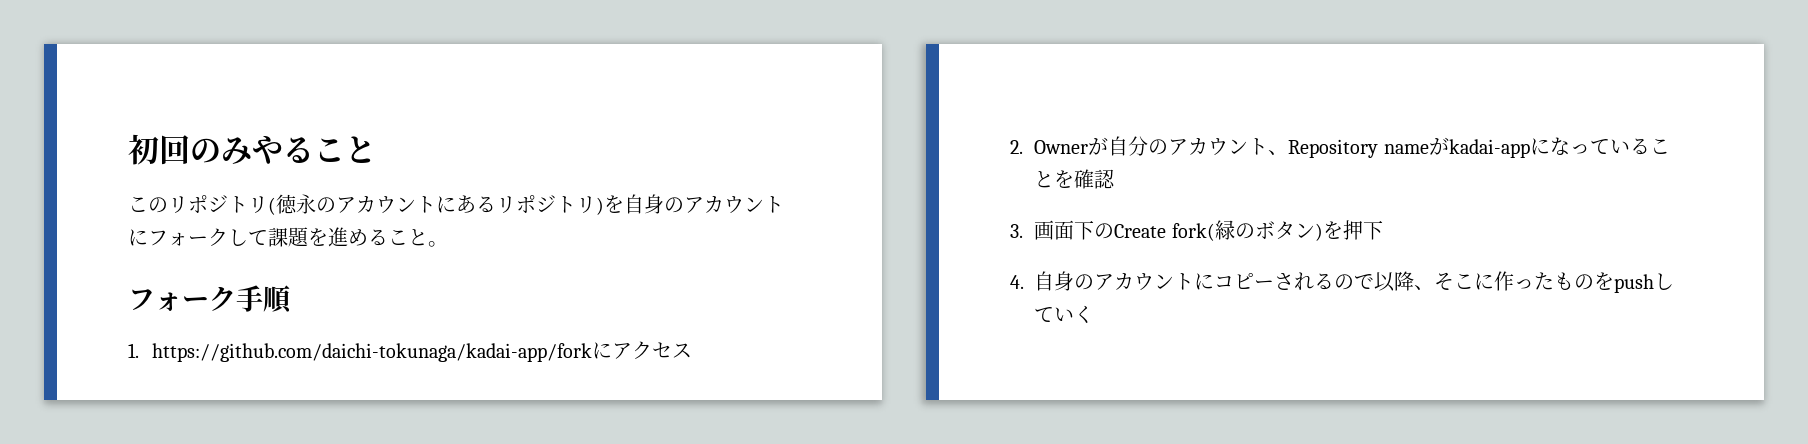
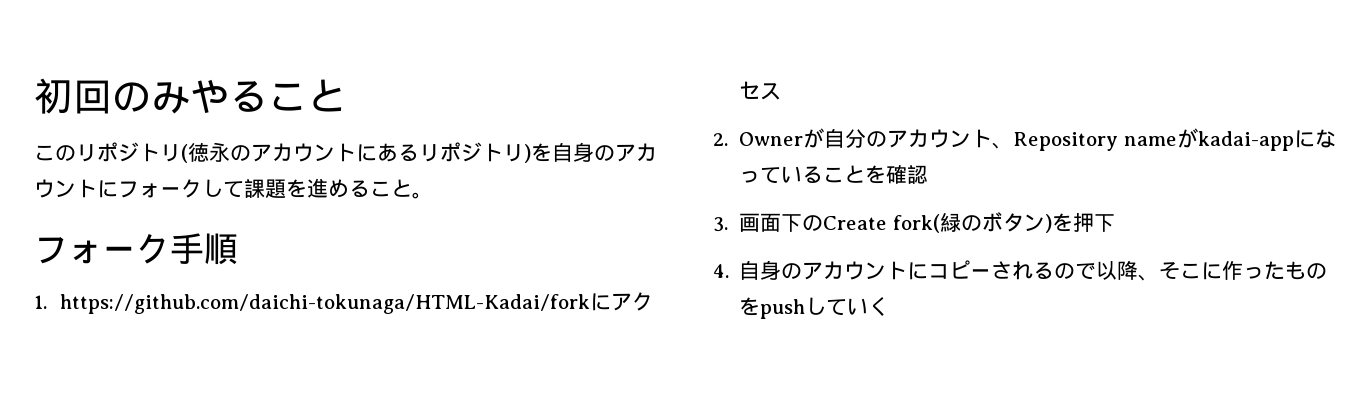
[152,343,593,362] https://github.com/daichi-tokunaga/kadai-app/fork -> [60,294,591,314] https://github.com/daichi-tokunaga/HTML-Kadai/fork

